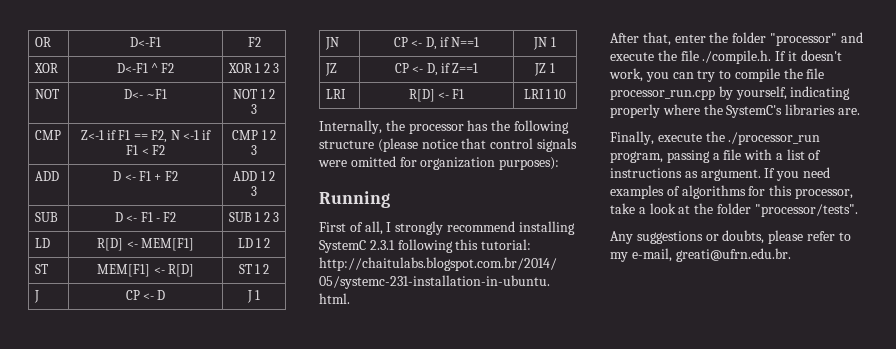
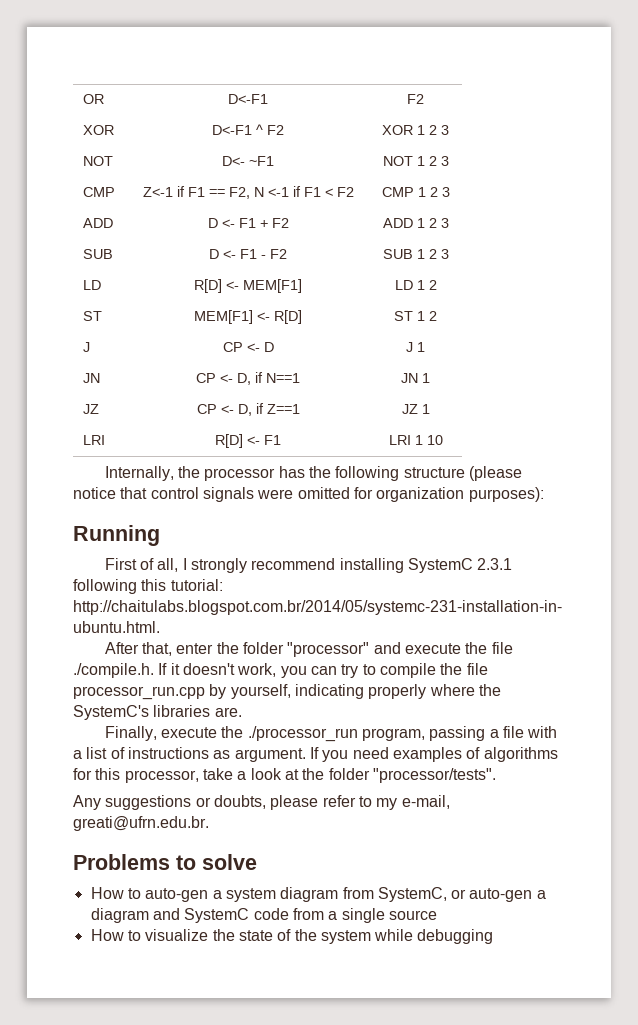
(791, 255) none -> [73,854,257,870] [90,887,546,902] [90,908,437,923] [90,929,494,944] // Problems to solve // How to auto-gen a system diagram from SystemC, or auto-gen a diagram and SystemC code from a single source // How to visualize the state of the system while debugging

